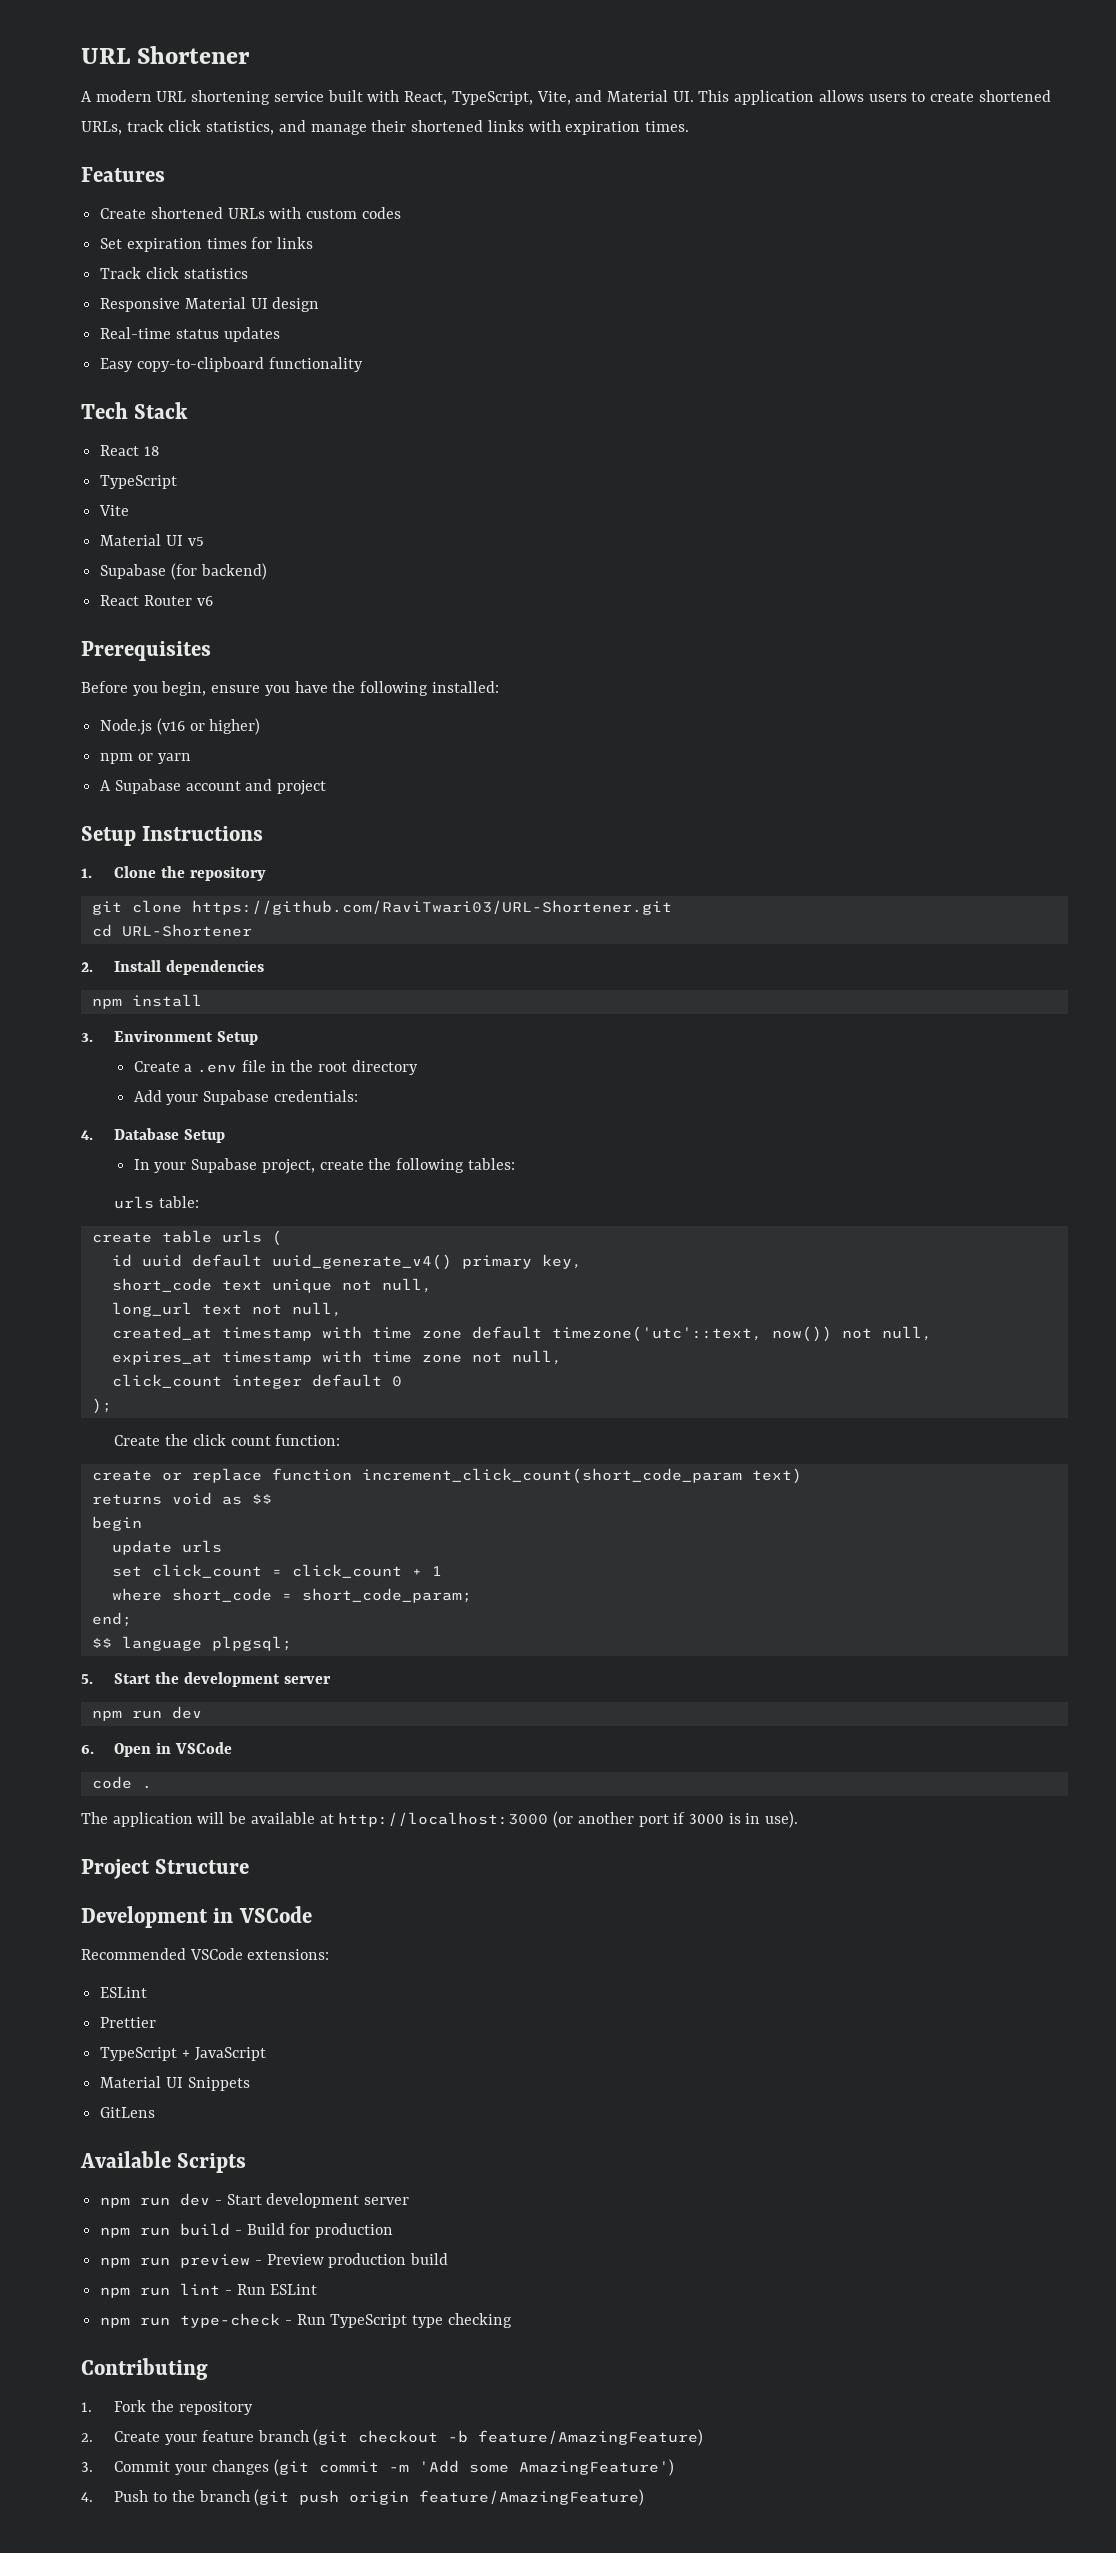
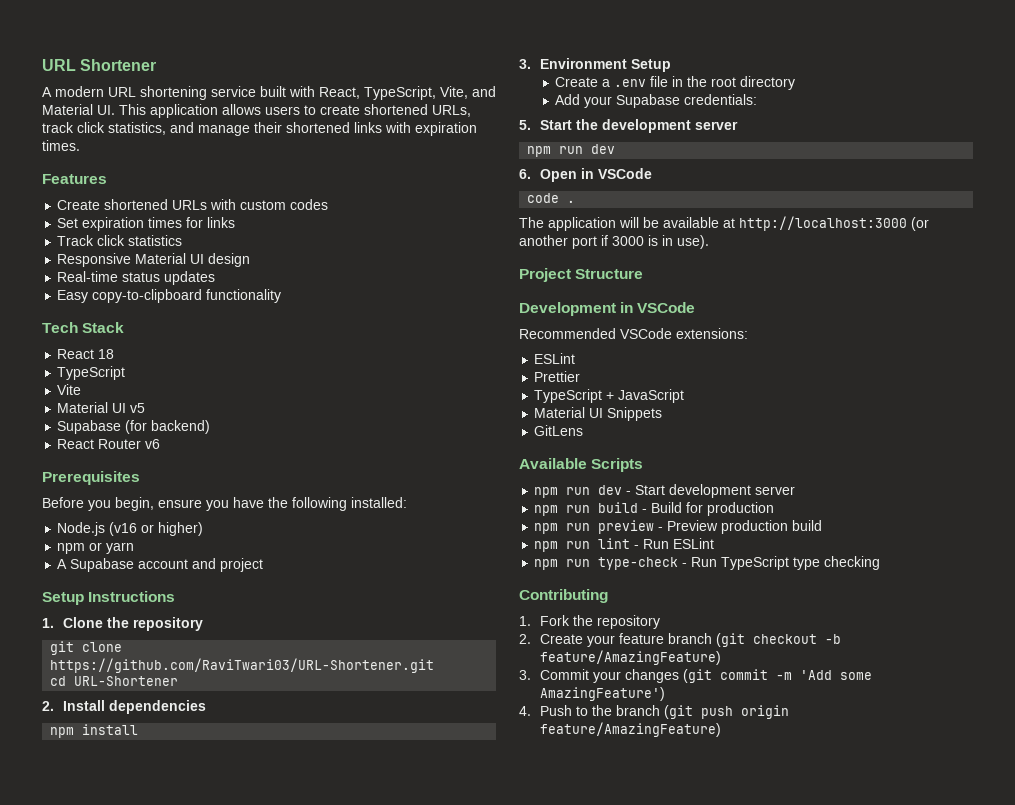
[81,1128,226,1143] [133,1158,515,1174] [114,1196,200,1209] [91,1230,282,1246] [111,1254,582,1270] [111,1278,432,1293] [111,1302,342,1317] [111,1326,932,1342] [111,1350,562,1365] [111,1374,402,1389] [91,1398,112,1414] [114,1434,341,1446] [91,1468,802,1484] [91,1492,272,1505] [91,1516,142,1531] [111,1540,222,1555] [111,1564,442,1578] [111,1588,472,1603] [91,1612,132,1627] [91,1636,292,1651] // 4. Database Setup // In your Supabase project, create the following tables: // urls table: // create table urls ( // id uuid default uuid_generate_v4() primary key, // short_code text unique not null, // long_url text not null, // created_at timestamp with time zone default timezone('utc'::text, now()) not null, // expires_at timestamp with time zone not null, // click_count integer default 0 // ); // Create the click count function: // create or replace function increment_click_count(short_code_param text) // returns void as $$ // begin // update urls // set click_count = click_count + 1 // where short_code = short_code_param; // end; // $$ language plpgsql; -> (758, 99) none

